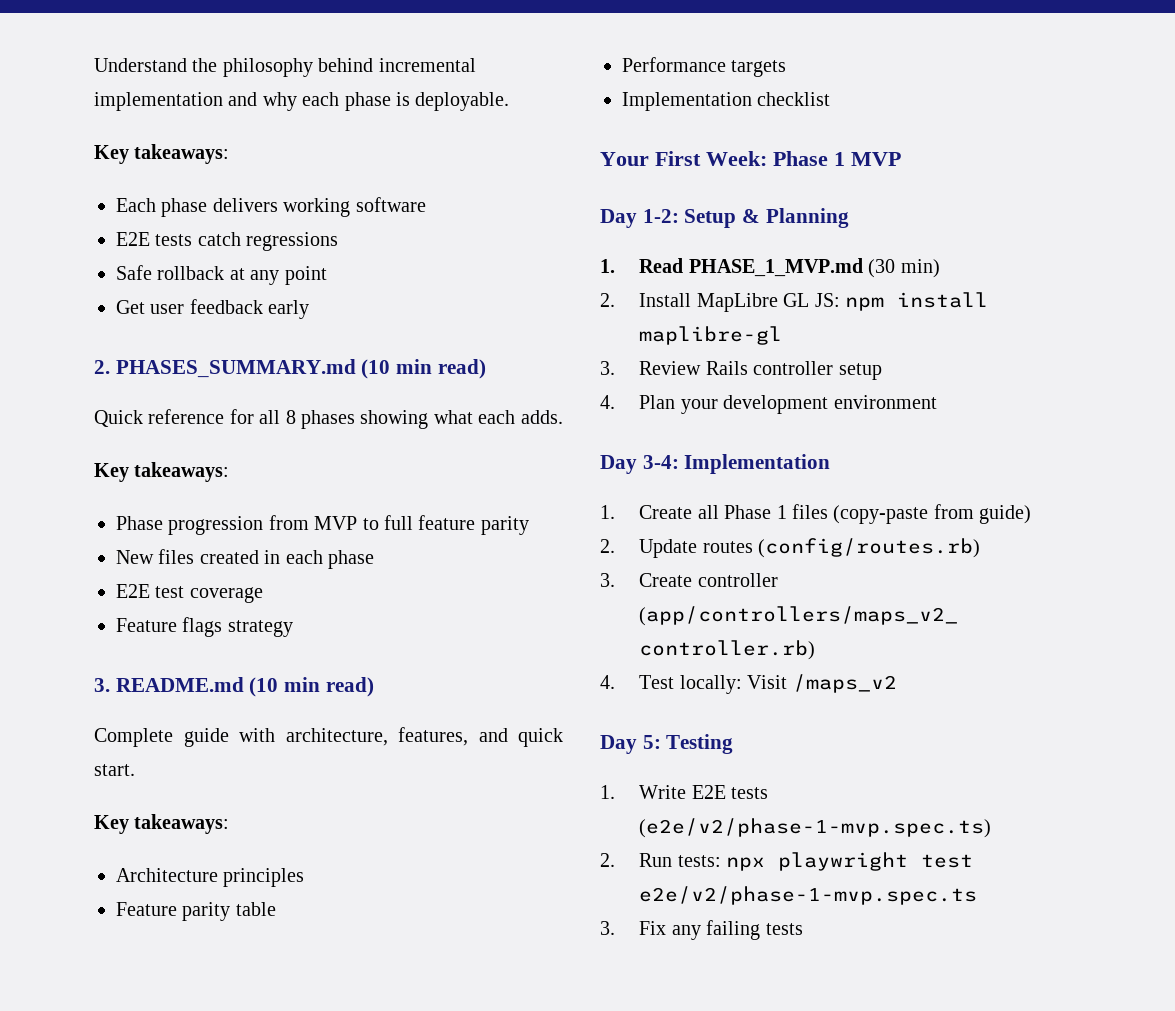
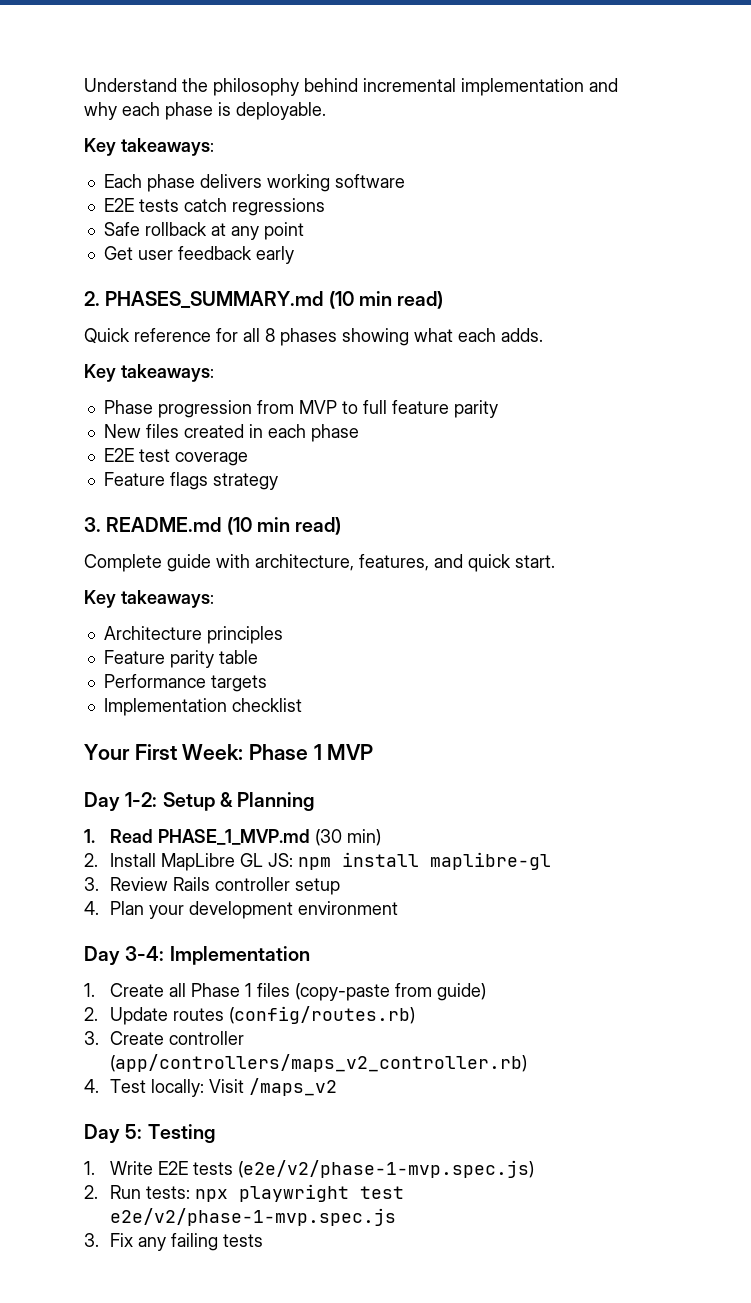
[639,818,992,838] (e2e/v2/phase-1-mvp.spec.ts) -> [237,1160,534,1178] (e2e/v2/phase-1-mvp.spec.js)
[639,886,978,905] e2e/v2/phase-1-mvp.spec.ts -> [109,1208,396,1226] e2e/v2/phase-1-mvp.spec.js

